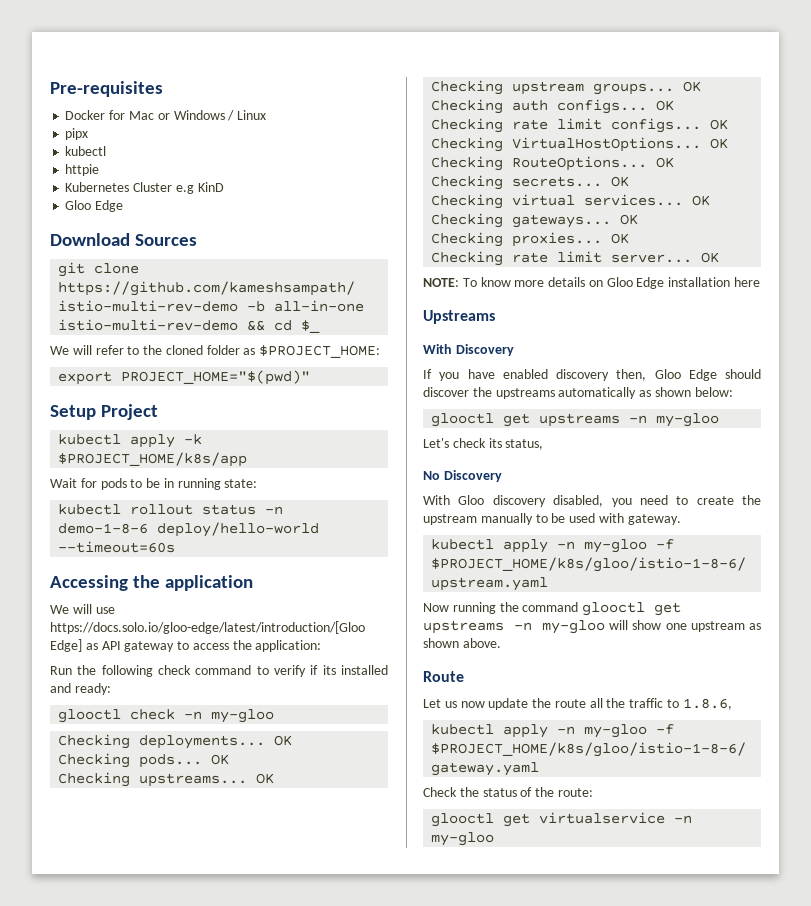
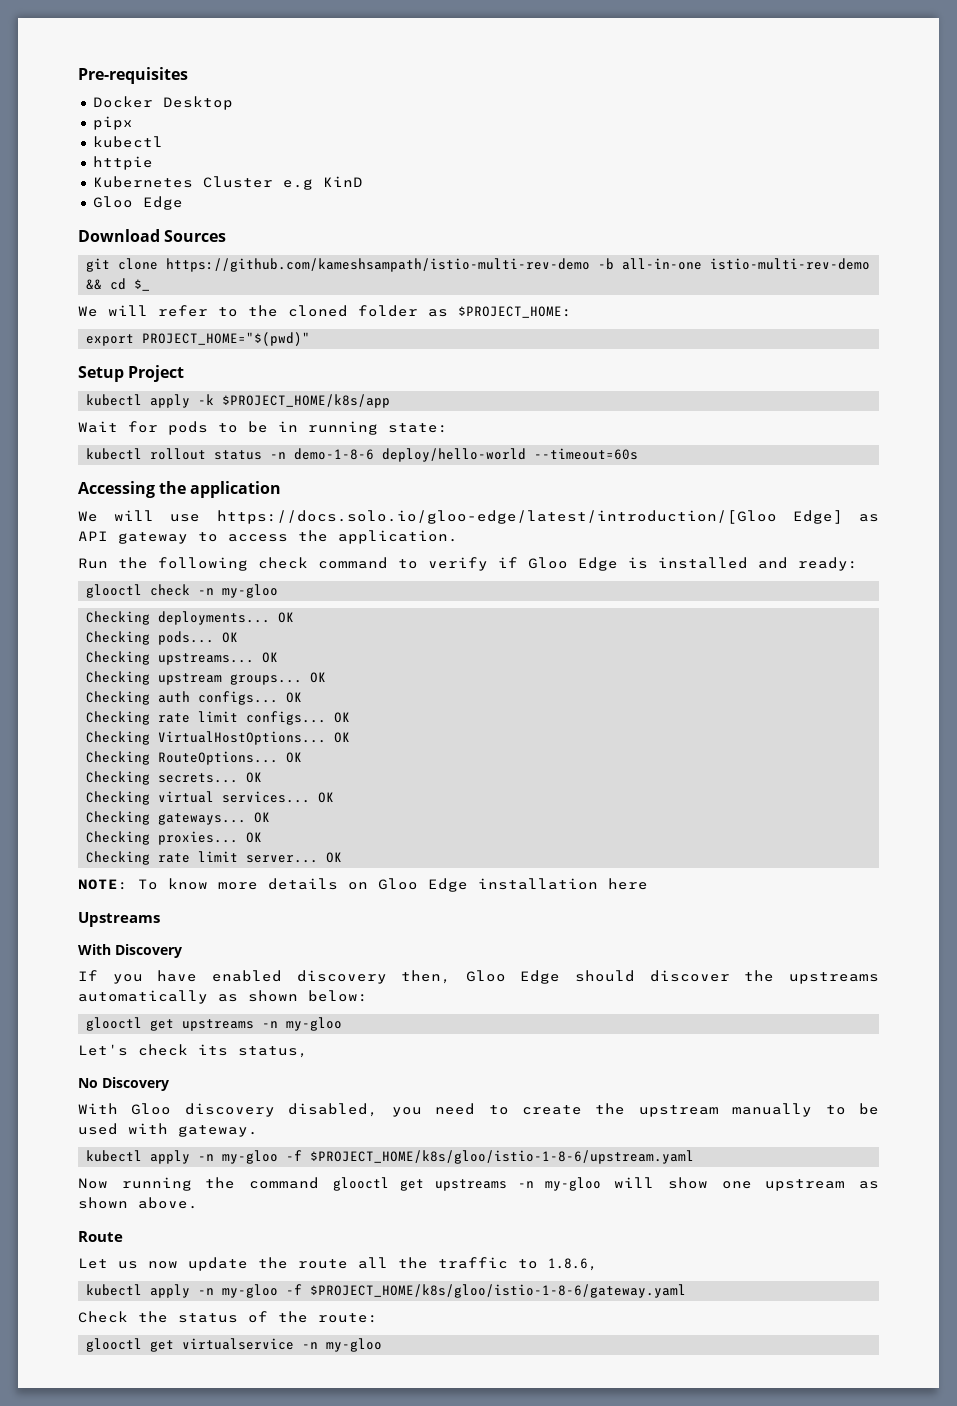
[109,110,267,121] for Mac or Windows / Linux -> [162,96,233,110] Desktop
[255,640,322,652] application: -> [338,530,458,544] application.
[322,665,336,675] its -> [528,557,648,571] Gloo Edge is

